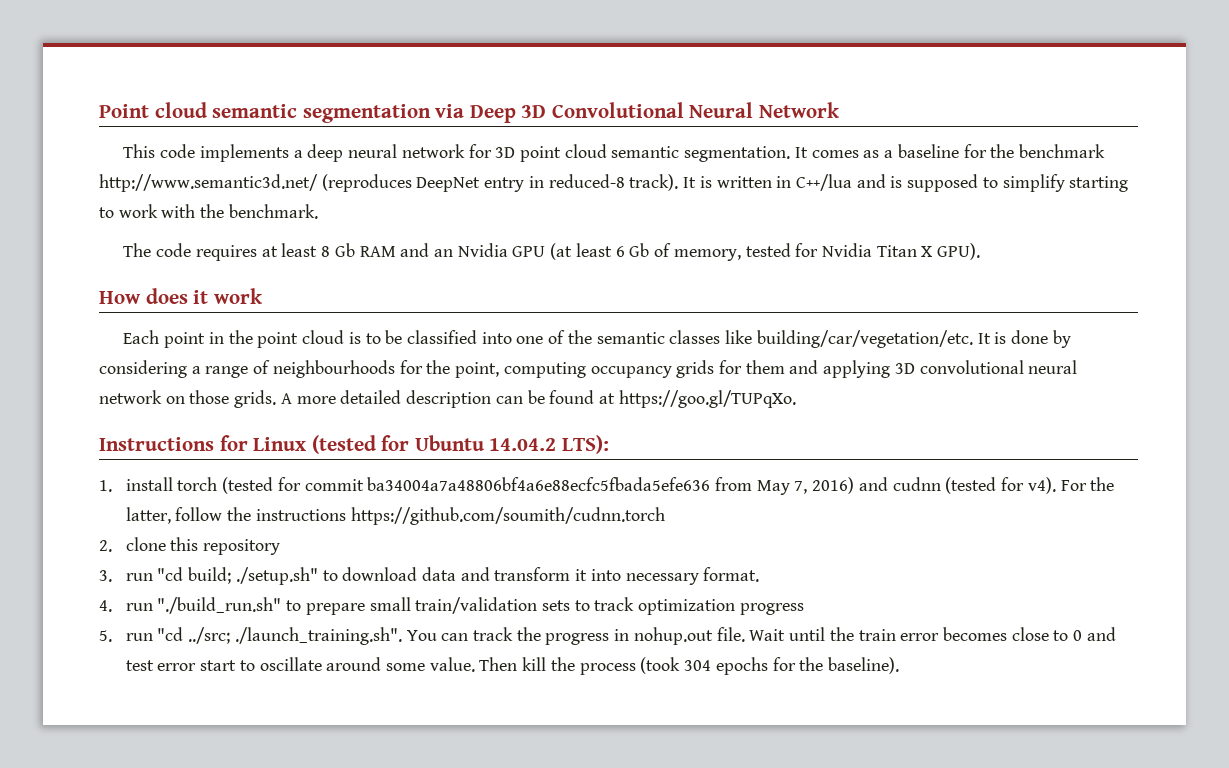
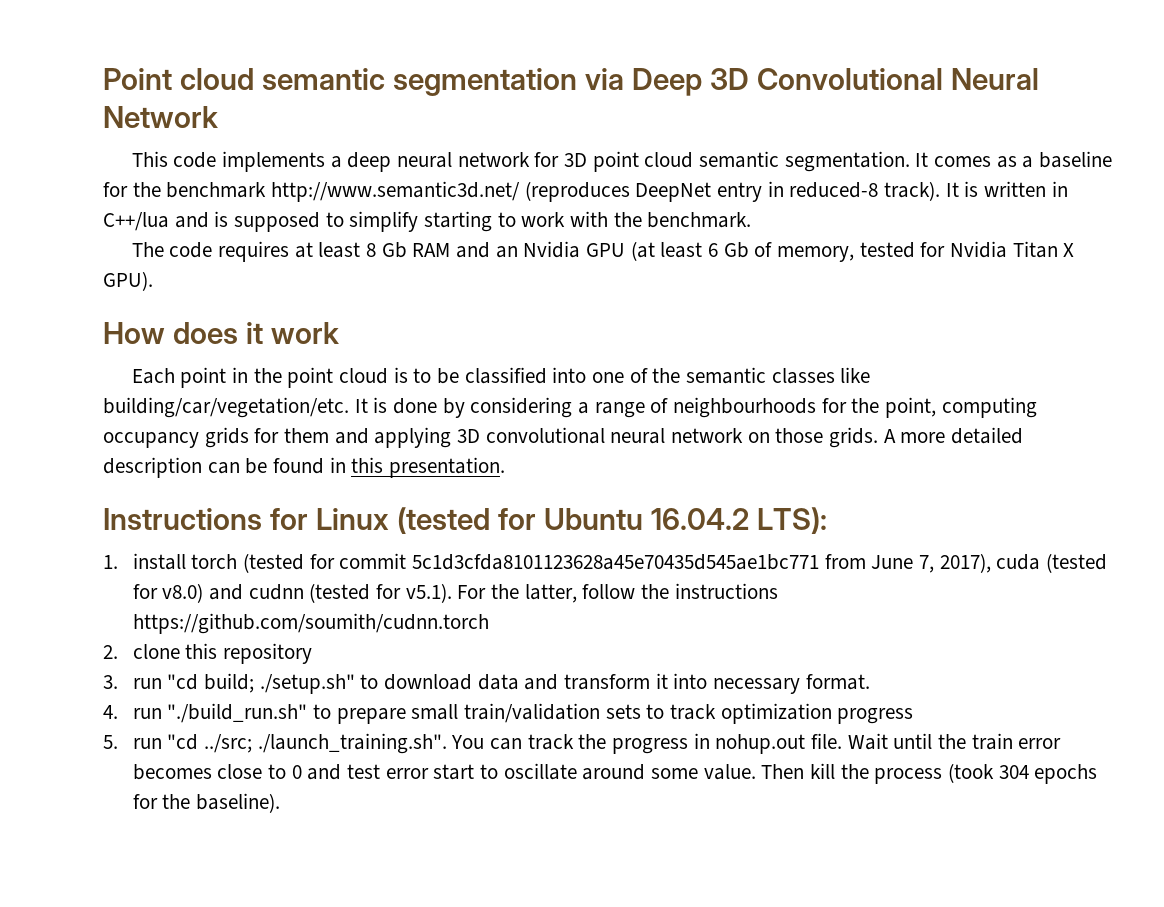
[598,390,796,408] at https://goo.gl/TUPqXo. -> [329,457,506,478] in this presentation.
[489,438,557,451] 14.04.2 -> [650,508,749,530] 16.04.2
[367,477,855,495] ba34004a7a48806bf4a6e88ecfc5fbada5efe636 from May 7, 2016) -> [411,553,1107,573] [132,583,204,603] 5c1d3cfda8101123628a45e70435d545ae1bc771 from June 7, 2017), cuda (tested for v8.0)
[1027,477,1056,494] v4). -> [405,583,452,603] v5.1).

